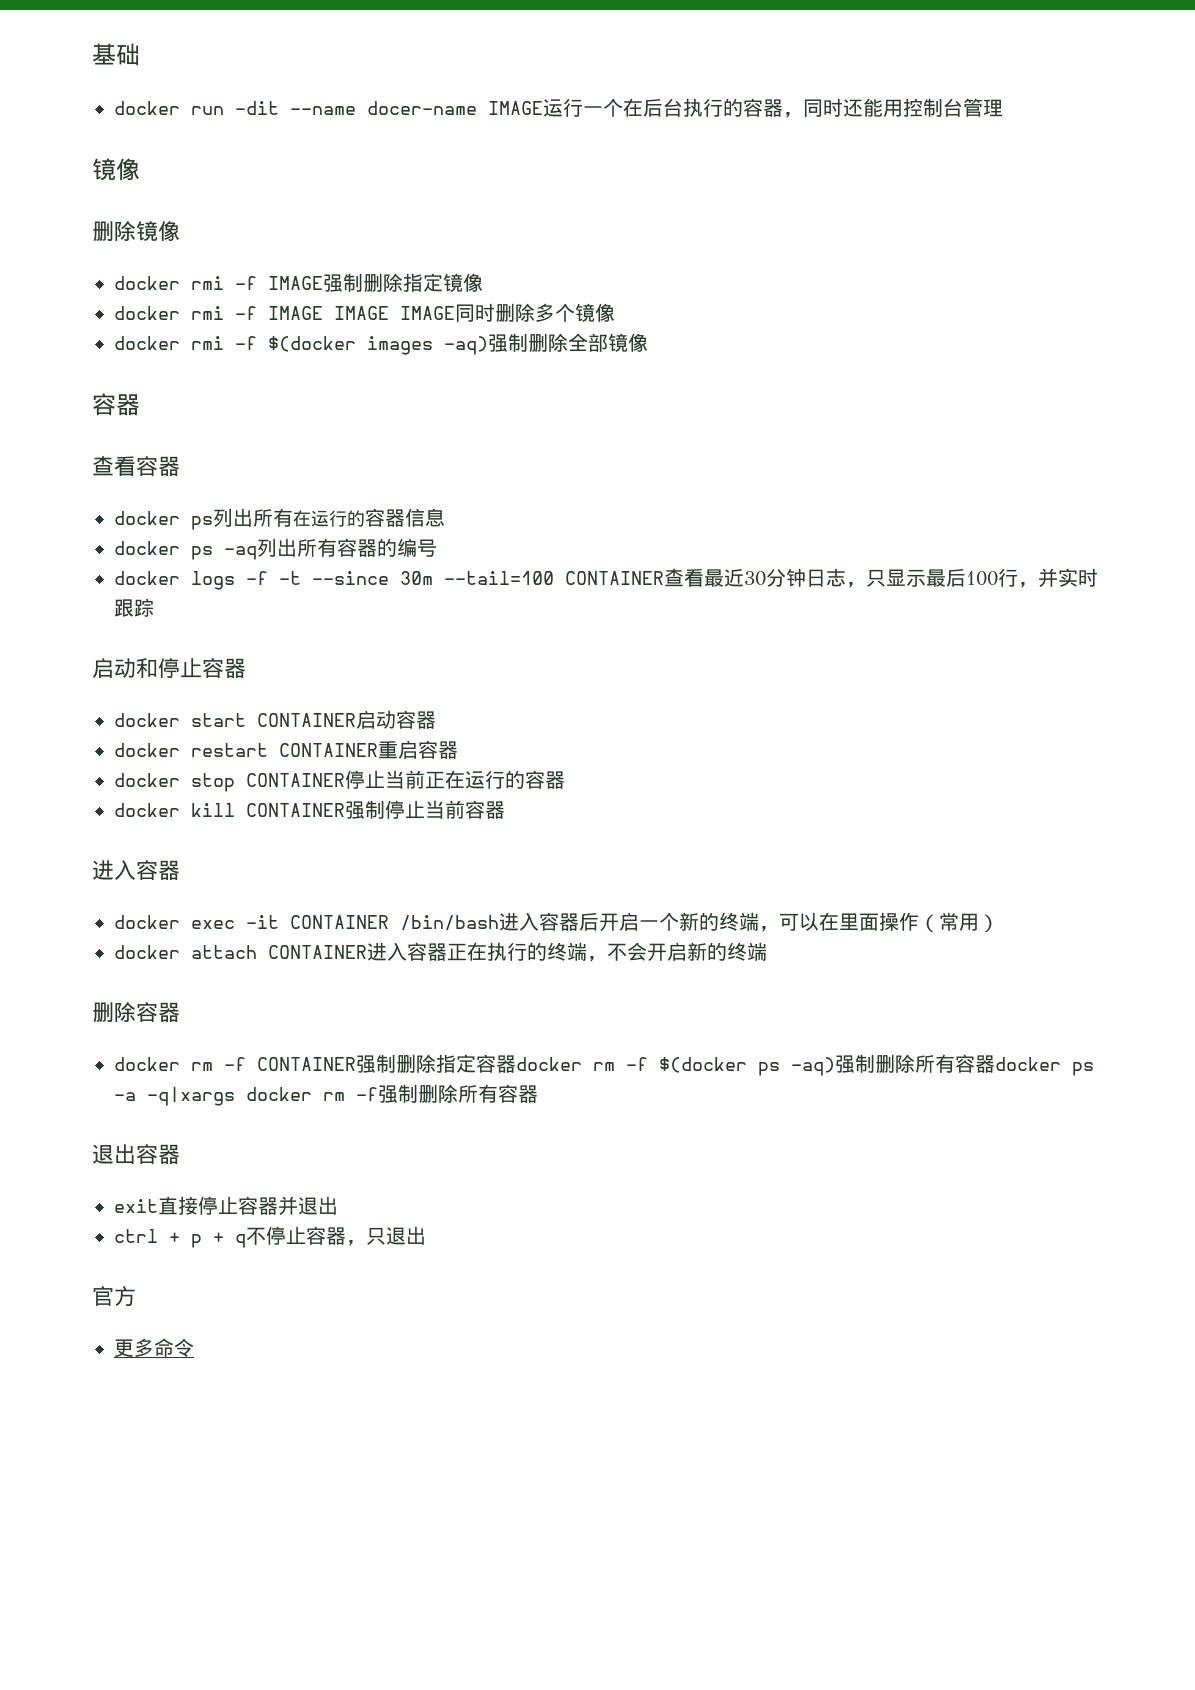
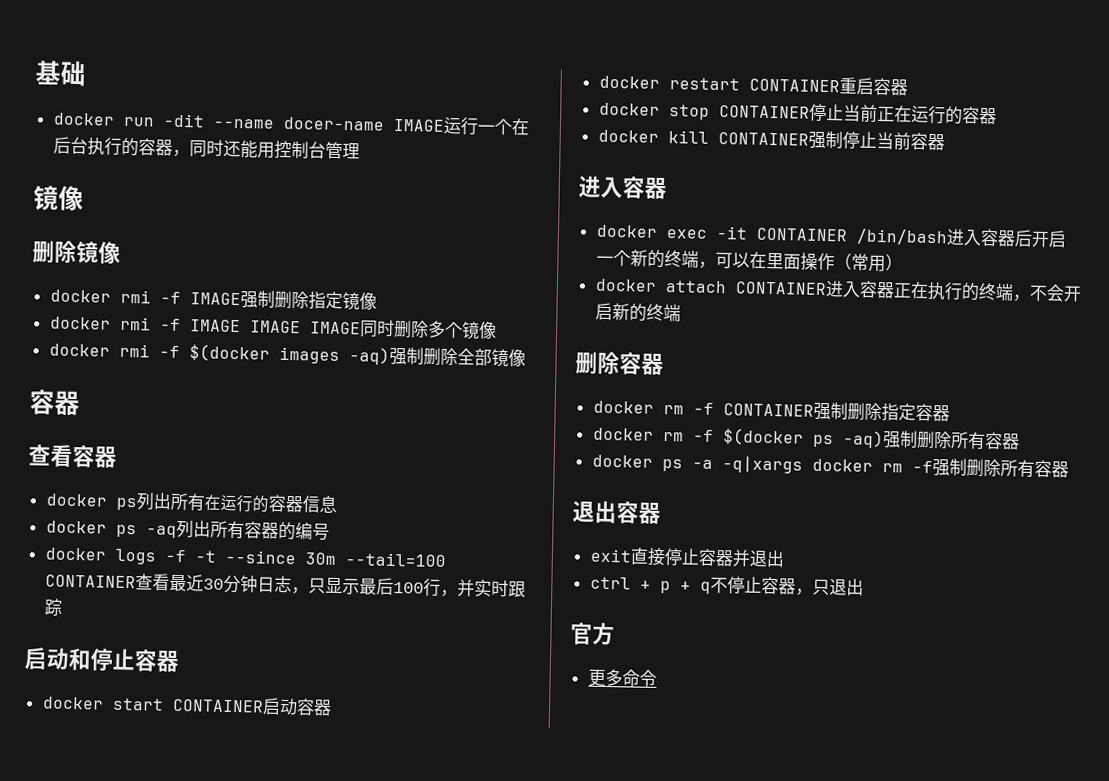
(516, 1064) none -> (950, 413) //
(995, 1064) none -> (1020, 441) //

